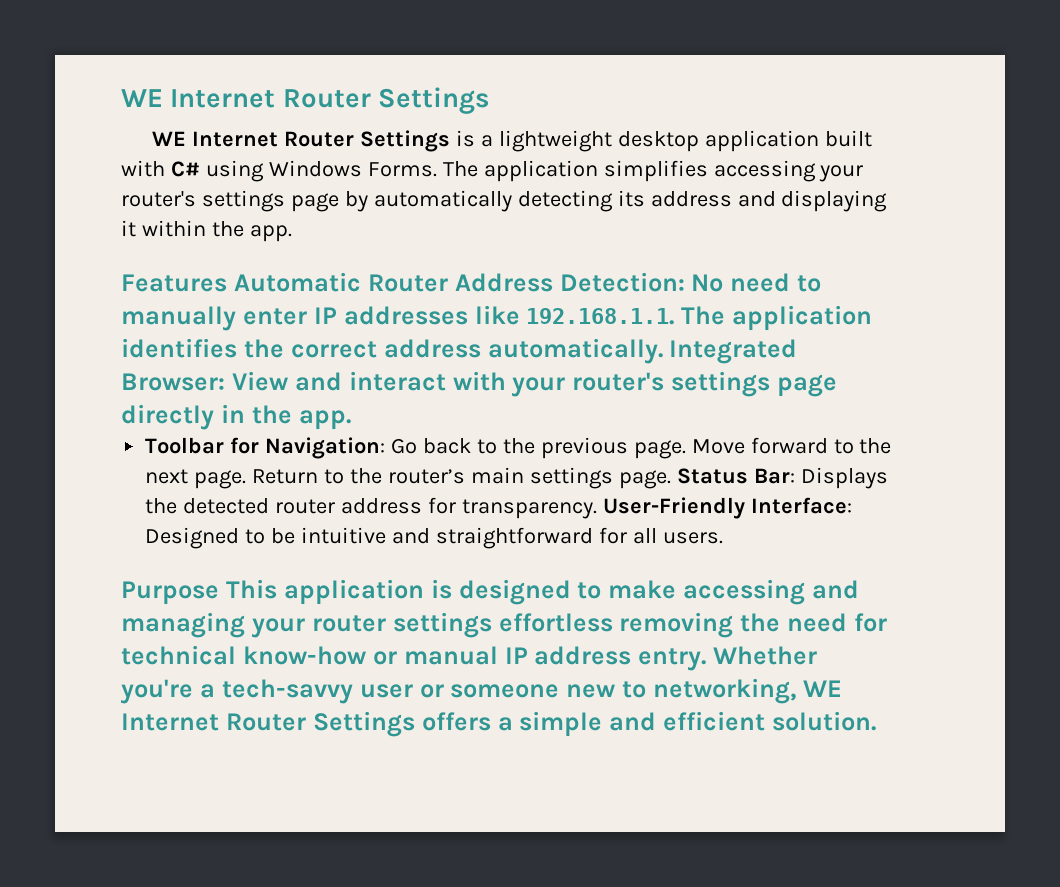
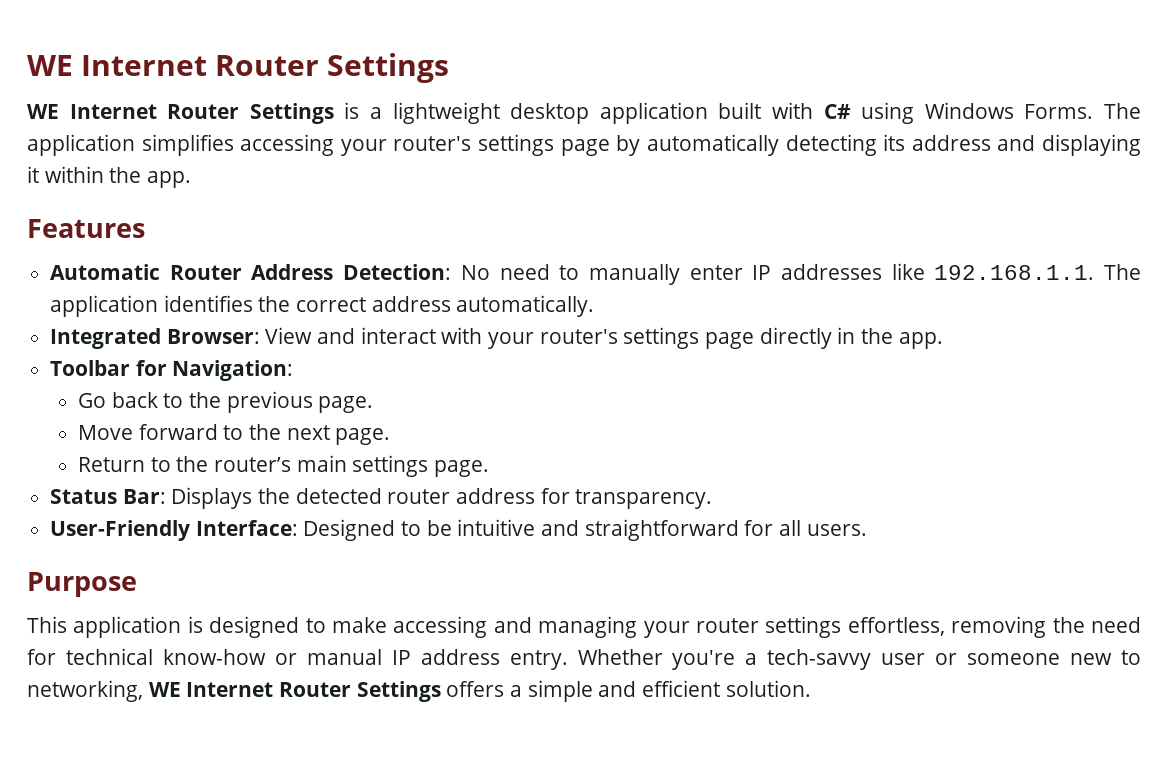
(227, 283) none -> (145, 228) //
(663, 351) none -> (595, 306) //
(386, 448) none -> (294, 370) //
(686, 449) none -> (374, 404) //
(247, 479) none -> (391, 436) //
(671, 479) none -> (489, 468) //
(597, 509) none -> (713, 499) //
(219, 593) none -> (137, 584) //
[498,613,613,632] effortless -> [847,617,945,636] effortless,

